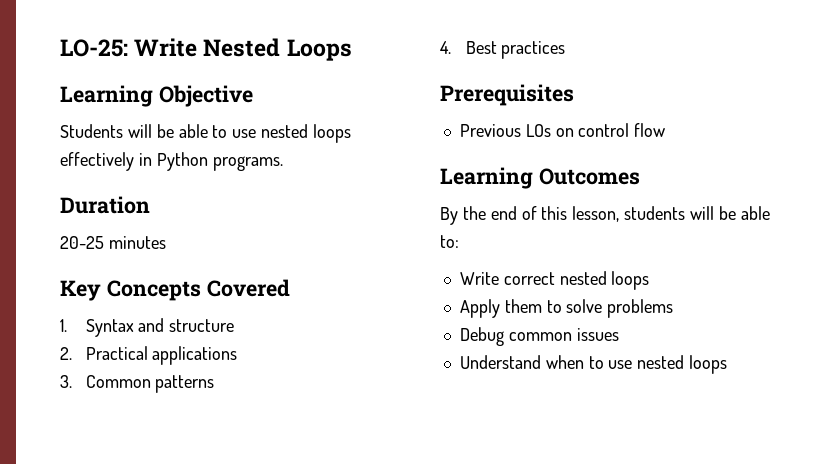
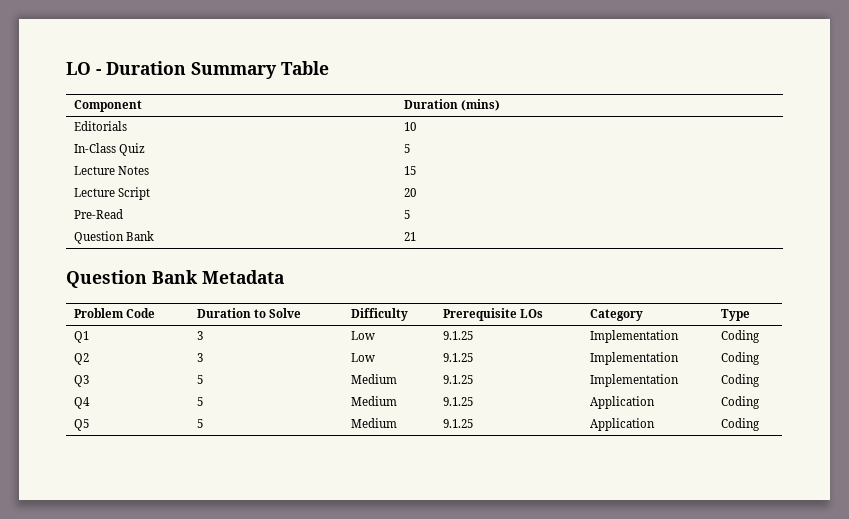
[60,38,352,61] [60,85,253,107] [60,124,352,143] [60,152,283,171] [60,196,150,214] [60,236,166,249] [60,279,290,301] [60,318,235,337] [60,346,238,365] [60,375,215,393] [440,41,566,59] [440,84,574,106] [459,123,666,137] [440,167,640,189] [440,206,770,225] [440,235,459,248] [459,271,650,290] [459,299,674,318] [459,327,619,346] [459,355,728,374] LO-25: Write Nested Loops // Learning Objective // Students will be able to use nested loops effectively in Python programs. // Duration // 20-25 minutes // Key Concepts Covered // 1. Syntax and structure // 2. Practical applications // 3. Common patterns // 4. Best practices // Prerequisites // Previous LOs on control flow // Learning Outcomes // By the end of this lesson, students will be able to: // Write correct nested loops // Apply them to solve problems // Debug common issues // Understand when to use nested loops -> [66,61,329,79] [73,100,142,112] [403,99,500,111] [73,121,127,131] [403,122,416,131] [73,143,145,156] [403,144,410,153] [73,166,149,175] [403,166,416,175] [73,187,150,200] [403,188,416,197] [73,209,123,219] [403,210,410,219] [73,231,154,244] [403,232,416,241] [66,270,284,288] [73,308,155,318] [196,308,301,318] [350,308,408,321] [442,308,543,321] [589,309,643,321] [720,309,750,321] [73,331,89,343] [196,331,203,340] [350,331,375,340] [442,331,473,340] [589,330,679,343] [720,330,760,343] [73,353,89,365] [196,353,203,362] [350,353,375,362] [442,353,473,362] [589,352,679,365] [720,352,760,365] [73,375,89,387] [196,375,203,384] [350,374,397,384] [442,375,473,384] [589,374,679,387] [720,374,760,387] [73,397,90,409] [196,397,203,406] [350,396,397,406] [442,397,473,406] [589,396,655,409] [720,396,760,409] [73,419,89,431] [196,419,203,428] [350,418,397,428] [442,419,473,428] [589,418,655,431] [720,418,760,431] LO - Duration Summary Table // Component | Duration (mins) // Editorials | 10 // In-Class Quiz | 5 // Lecture Notes | 15 // Lecture Script | 20 // Pre-Read | 5 // Question Bank | 21 // Question Bank Metadata // Problem Code | Duration to Solve | Difficulty | Prerequisite LOs | Category | Type // Q1 | 3 | Low | 9.1.25 | Implementation | Coding // Q2 | 3 | Low | 9.1.25 | Implementation | Coding // Q3 | 5 | Medium | 9.1.25 | Implementation | Coding // Q4 | 5 | Medium | 9.1.25 | Application | Coding // Q5 | 5 | Medium | 9.1.25 | Application | Coding

